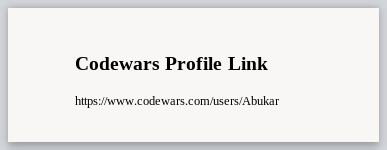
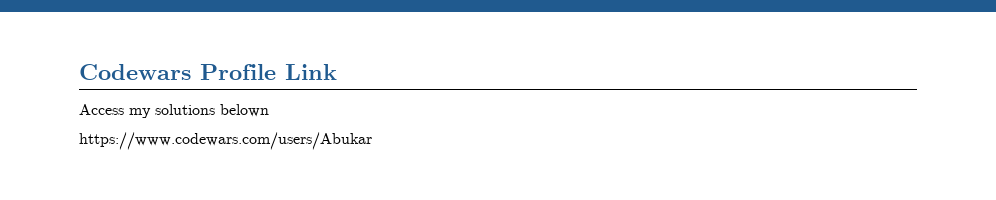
(268, 63) none -> [79,104,269,118] // Access my solutions belown

